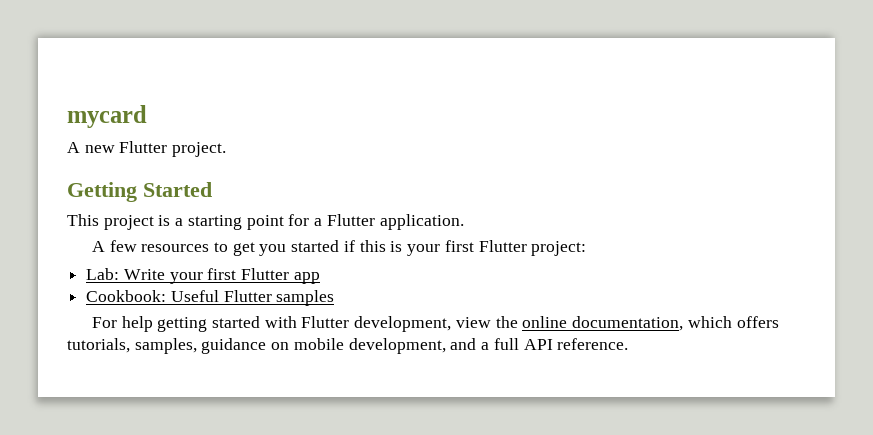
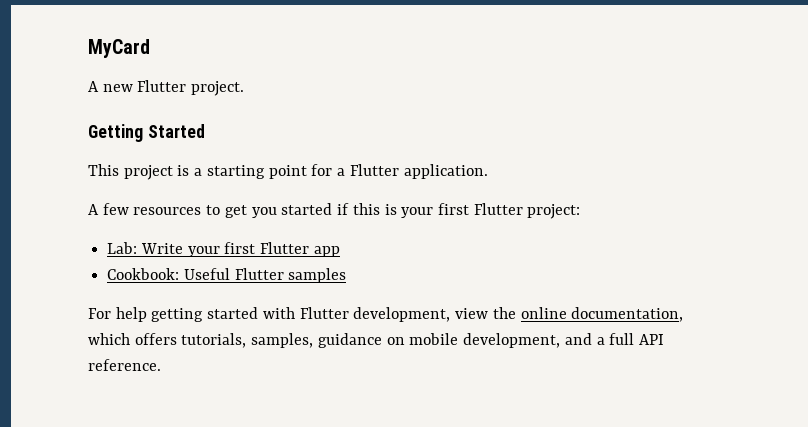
[67,105,147,128] mycard -> [88,39,150,58] MyCard

